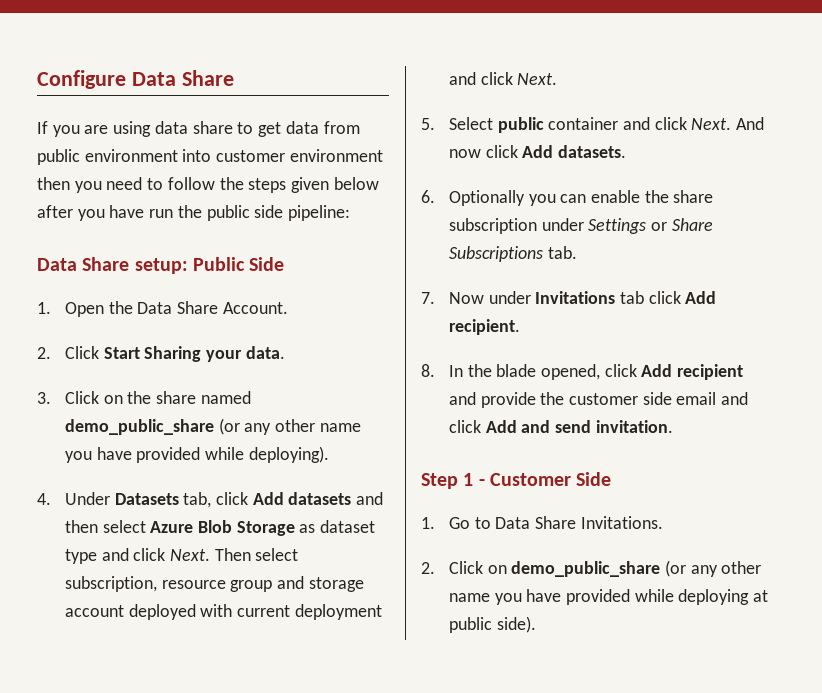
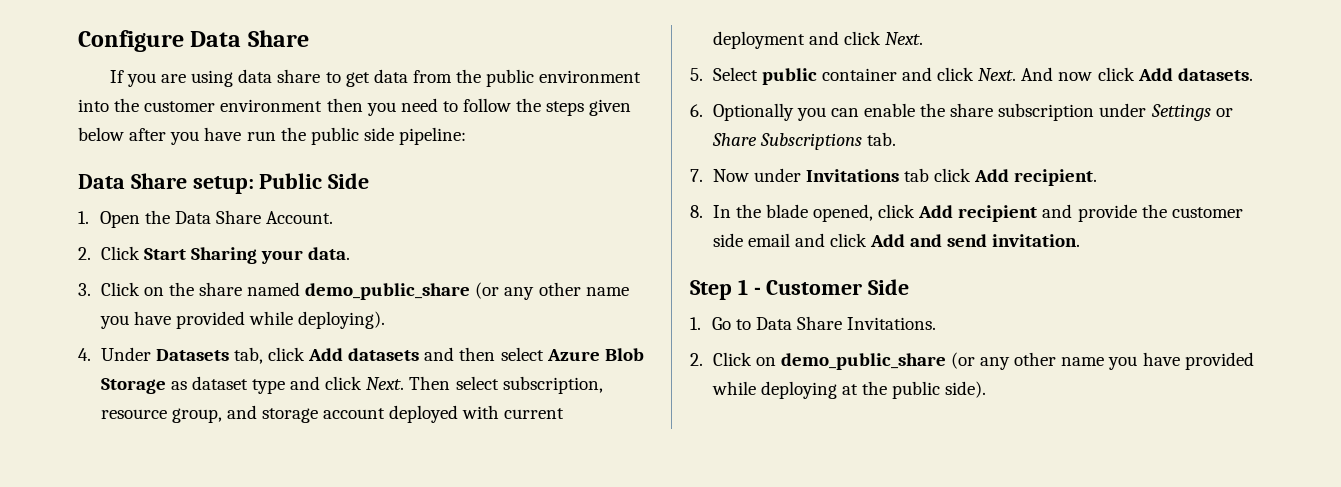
(360, 127) none -> [456,69,482,83] the
(212, 155) none -> [114,98,140,112] the
[230,580,273,592] group -> [171,408,222,423] group,
(769, 596) none -> [861,381,887,395] the

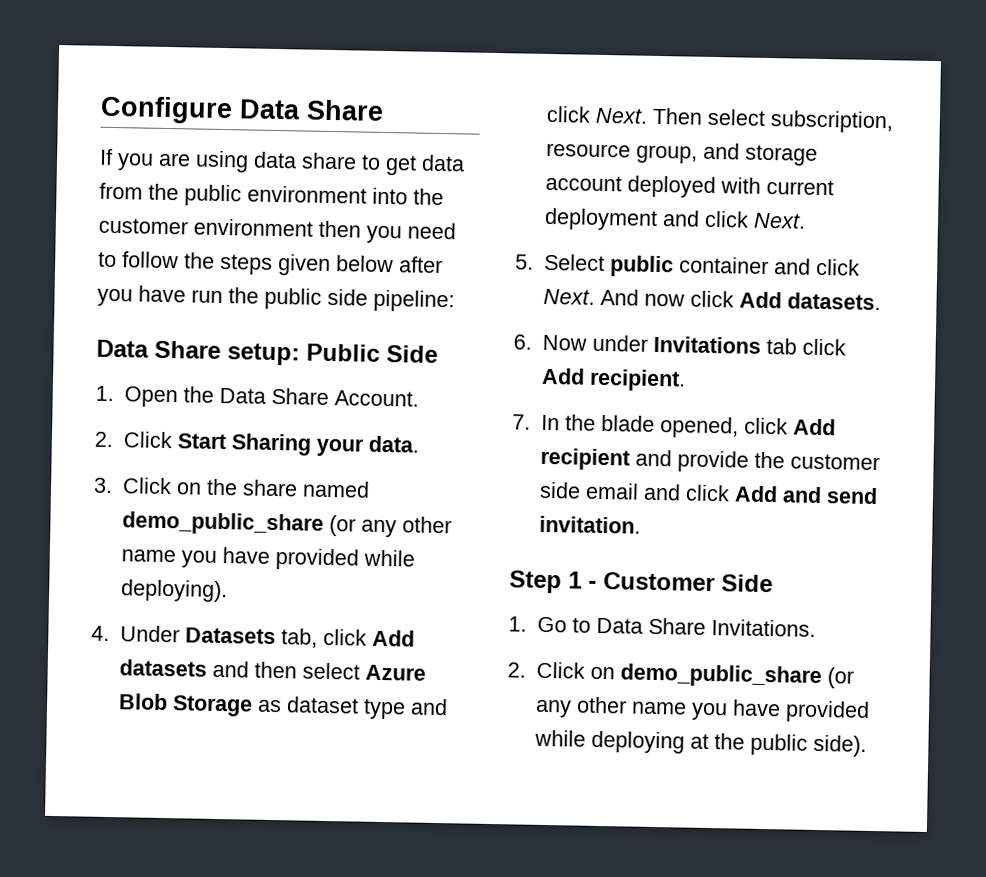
[712,103,1233,121] [711,132,896,150] [690,169,703,182] Optionally you can enable the share subscription under Settings or Share Subscriptions tab. // 7. -> (532, 342) none
[690,205,703,218] 8. -> [512,414,531,430] 7.

